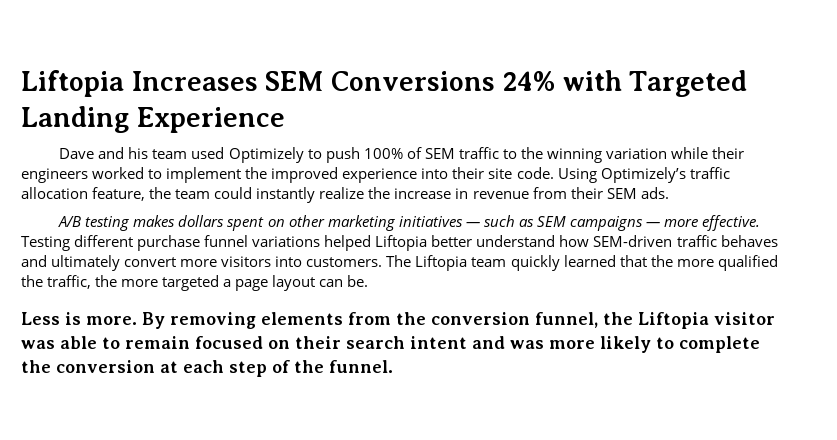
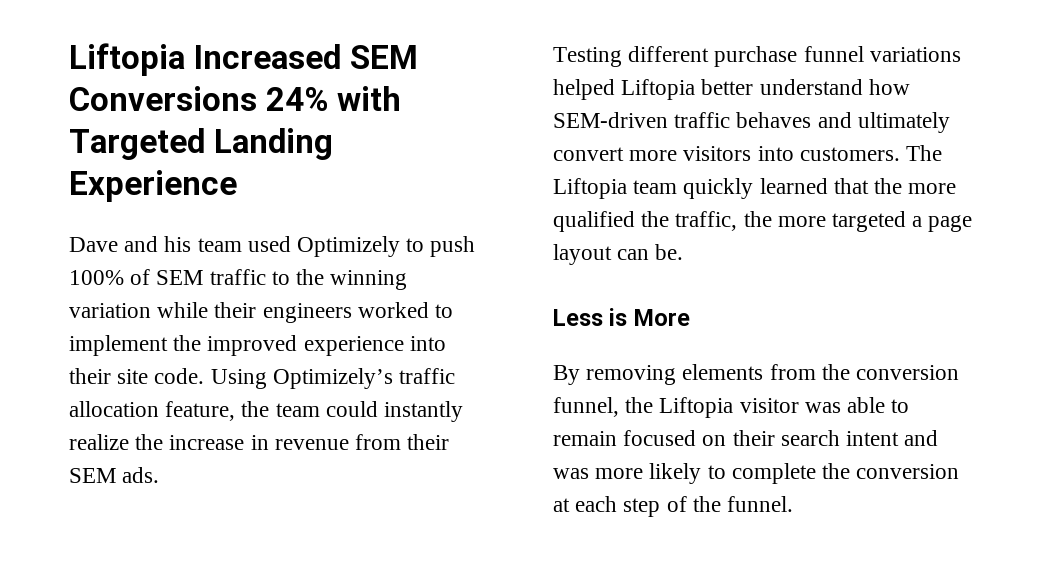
[21,70,258,97] Liftopia Increases -> [69,43,341,76] Liftopia Increased
[58,215,761,231] A/B testing makes dollars spent on other marketing initiatives — such as SEM campaigns — more effective. -> (160, 475) none
[86,316,137,325] more. -> [633,309,690,326] More //

